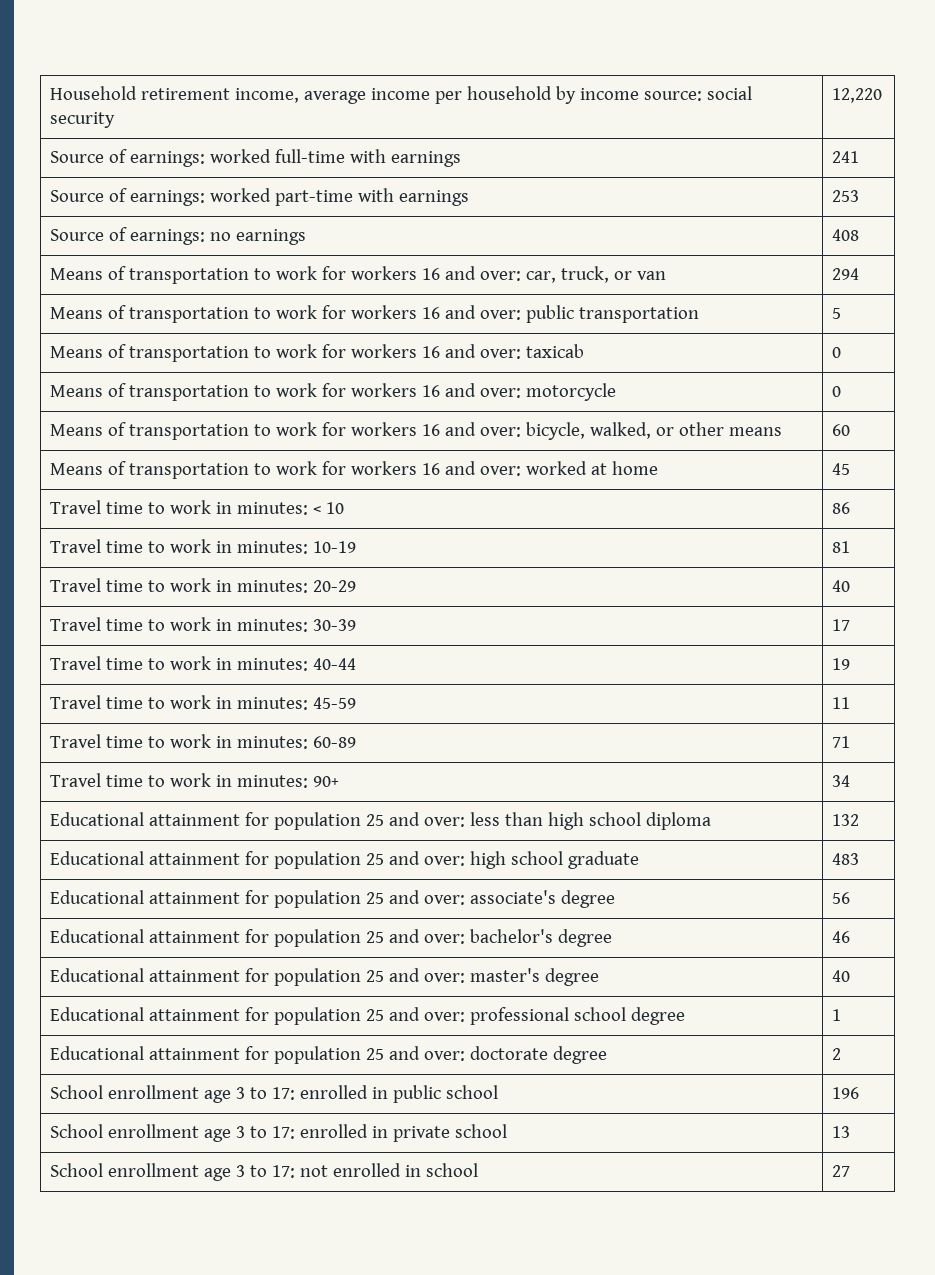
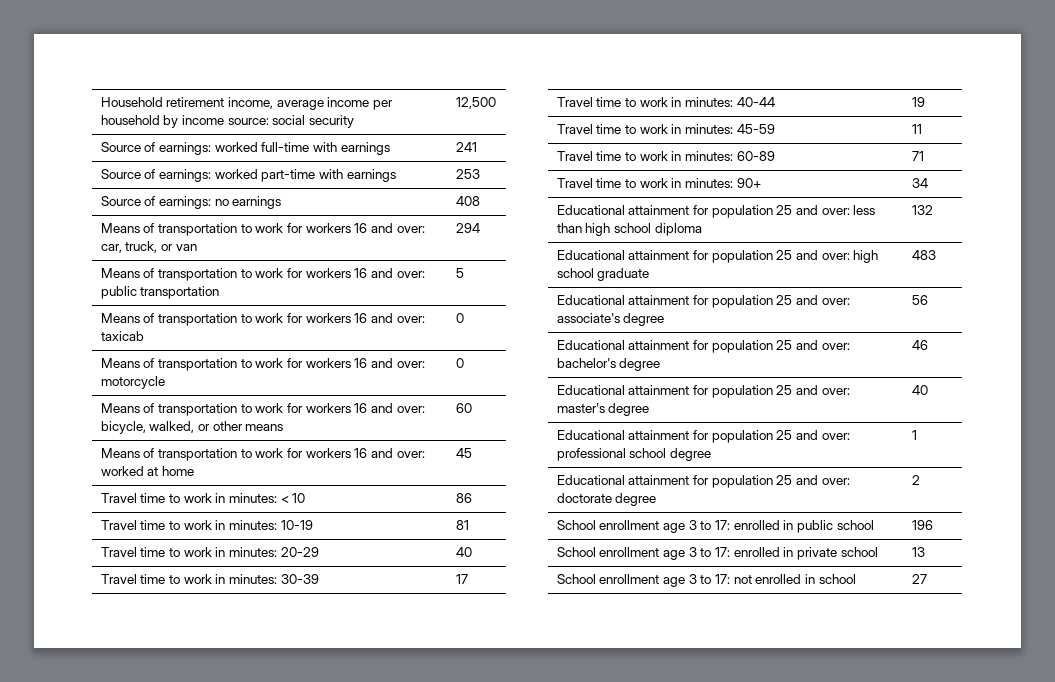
[832,88,883,103] 12,220 -> [455,97,496,109] 12,500

